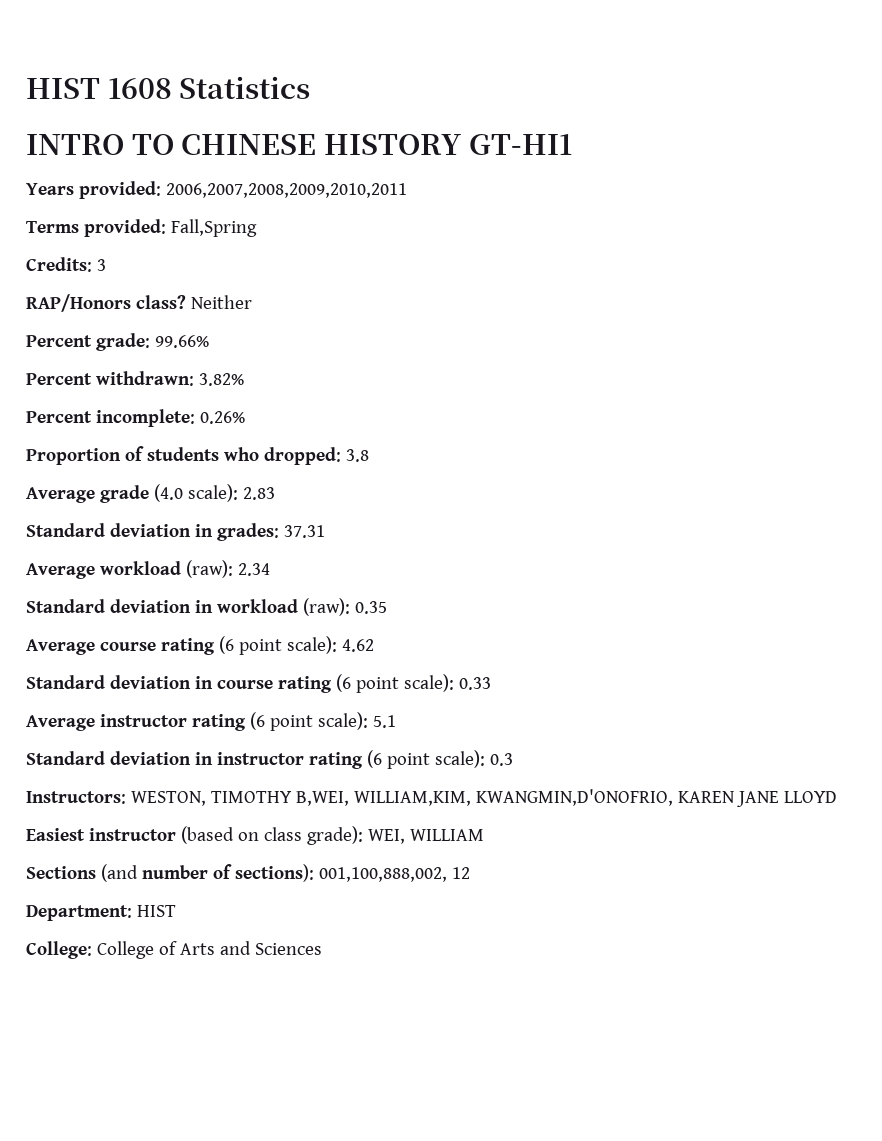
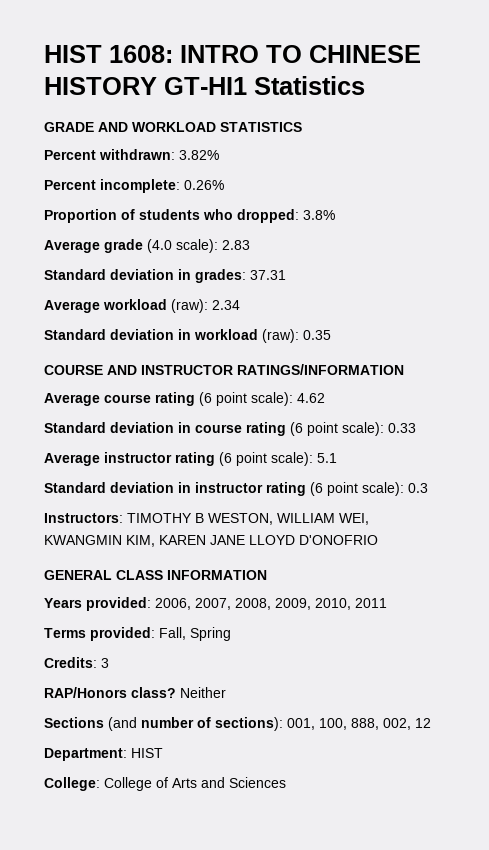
[26,76,311,99] HIST 1608 Statistics // -> [44,45,173,63] HIST 1608:
[26,181,407,199] [26,219,257,237] [26,257,106,272] [26,294,252,312] [26,333,209,351] // Years provided: 2006,2007,2008,2009,2010,2011 // Terms provided: Fall,Spring // Credits: 3 // RAP/Honors class? Neither // Percent grade: 99.66% -> [254,76,365,95] [44,122,302,132] Statistics // GRADE AND WORKLOAD STATISTICS
[345,449,369,462] 3.8 -> [303,210,335,220] 3.8%
(387, 607) none -> [44,364,404,375] // COURSE AND INSTRUCTOR RATINGS/INFORMATION
[130,789,837,807] [26,826,484,845] WESTON, TIMOTHY B,WEI, WILLIAM,KIM, KWANGMIN,D'ONOFRIO, KAREN JANE LLOYD // Easiest instructor (based on class grade): WEI, WILLIAM -> [127,513,369,525] [44,535,378,547] [44,570,267,580] [44,597,387,611] [44,627,231,641] [44,657,109,668] [44,687,226,698] TIMOTHY B WESTON, WILLIAM WEI, KWANGMIN KIM, KAREN JANE LLOYD D'ONOFRIO // GENERAL CLASS INFORMATION // Years provided: 2006, 2007, 2008, 2009, 2010, 2011 // Terms provided: Fall, Spring // Credits: 3 // RAP/Honors class? Neither
[318,867,447,882] 001,100,888,002, -> [287,718,411,730] 001, 100, 888, 002,

